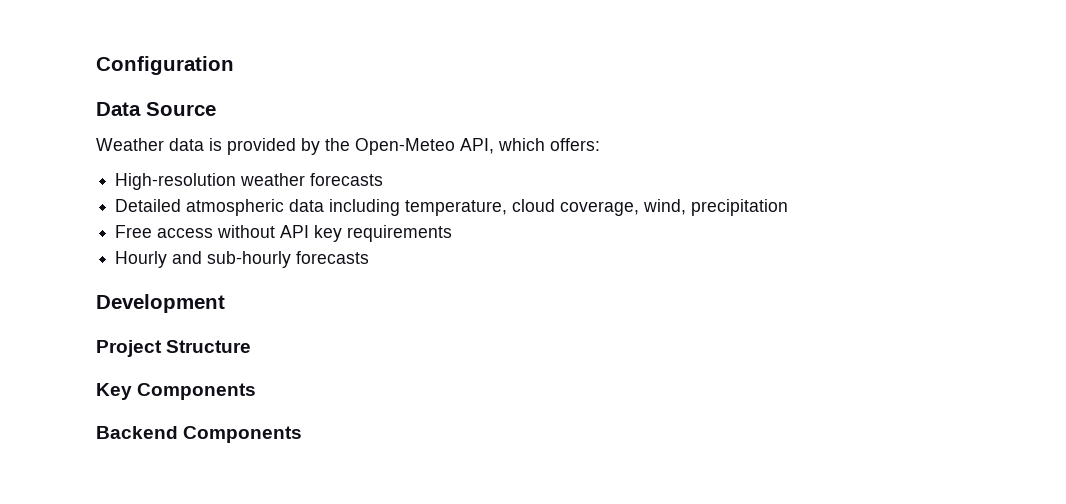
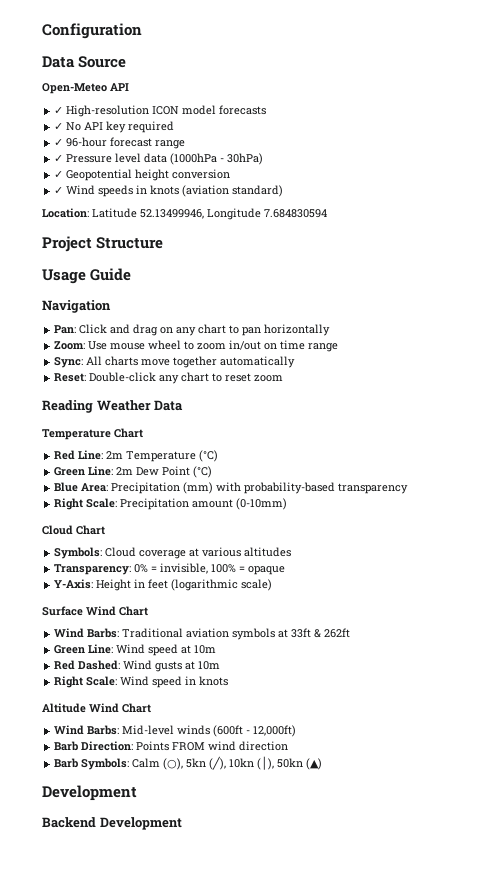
[96,138,600,155] [115,173,384,190] [115,199,789,216] [115,225,453,242] [115,251,370,268] [96,294,225,313] [96,340,252,357] [96,383,257,400] Weather data is provided by the Open-Meteo API, which offers: // High-resolution weather forecasts // Detailed atmospheric data including temperature, cloud coverage, wind, precipitation // Free access without API key requirements // Hourly and sub-hourly forecasts // Development // Project Structure // Key Components -> [42,83,129,94] [54,105,267,117] [54,121,175,133] [54,137,186,149] [54,153,264,165] [54,169,231,181] [54,185,284,197] [42,208,327,220] [42,236,164,252] [42,268,132,284] [42,300,111,313] [54,324,331,336] [54,340,339,352] [54,356,296,368] [54,372,284,384] [42,400,184,413] [42,428,143,440] [54,450,219,462] [54,466,213,478] [54,482,409,494] [54,498,288,510] [42,525,105,535] [54,547,292,559] [54,563,286,575] [54,579,273,591] [42,606,148,616] [54,628,351,640] [54,644,217,656] [54,660,221,672] [54,676,229,688] [42,703,151,713] [54,725,297,737] [54,741,289,751] [54,756,323,770] [42,785,137,801] Open-Meteo API // ✓ High-resolution ICON model forecasts // ✓ No API key required // ✓ 96-hour forecast range // ✓ Pressure level data (1000hPa - 30hPa) // ✓ Geopotential height conversion // ✓ Wind speeds in knots (aviation standard) // Location: Latitude 52.13499946, Longitude 7.684830594 // Project Structure // Usage Guide // Navigation // Pan: Click and drag on any chart to pan horizontally // Zoom: Use mouse wheel to zoom in/out on time range // Sync: All charts move together automatically // Reset: Double-click any chart to reset zoom // Reading Weather Data // Temperature Chart // Red Line: 2m Temperature (°C) // Green Line: 2m Dew Point (°C) // Blue Area: Precipitation (mm) with probability-based transparency // Right Scale: Precipitation amount (0-10mm) // Cloud Chart // Symbols: Cloud coverage at various altitudes // Transparency: 0% = invisible, 100% = opaque // Y-Axis: Height in feet (logarithmic scale) // Surface Wind Chart // Wind Barbs: Traditional aviation symbols at 33ft & 262ft // Green Line: Wind speed at 10m // Red Dashed: Wind gusts at 10m // Right Scale: Wind speed in knots // Altitude Wind Chart // Wind Barbs: Mid-level winds (600ft - 12,000ft) // Barb Direction: Points FROM wind direction // Barb Symbols: Calm (○), 5kn (╱), 10kn (│), 50kn (▲) // Development
[183,426,303,443] Components -> [99,817,182,830] Development

